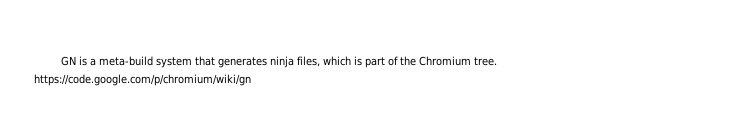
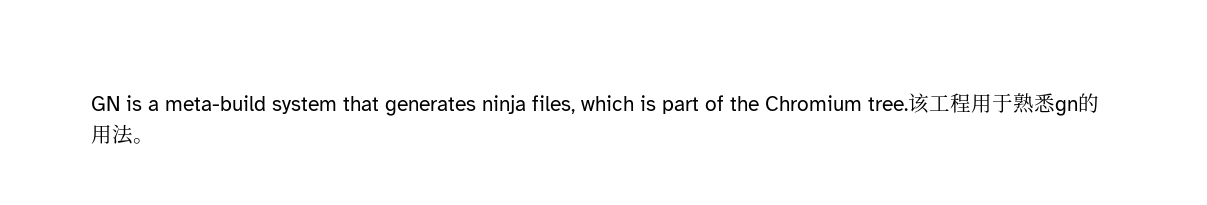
[34,74,251,86] https://code.google.com/p/chromium/wiki/gn -> [908,93,1099,116] [91,124,154,145] 该工程用于熟悉gn的用法。

